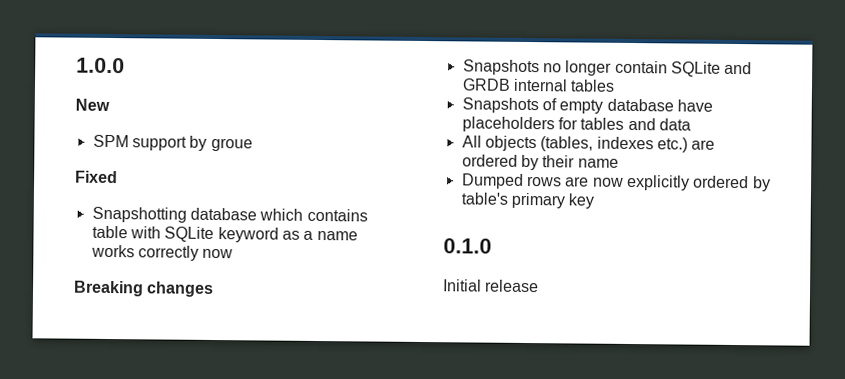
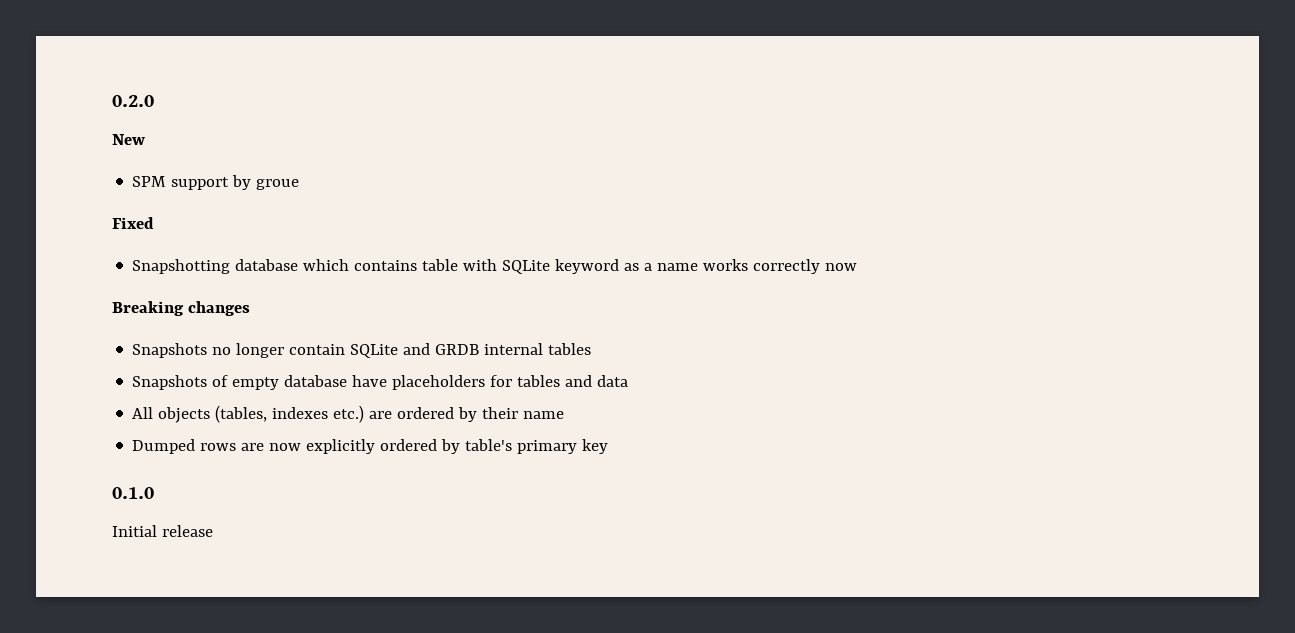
[76,57,125,74] 1.0.0 -> [112,95,154,107] 0.2.0

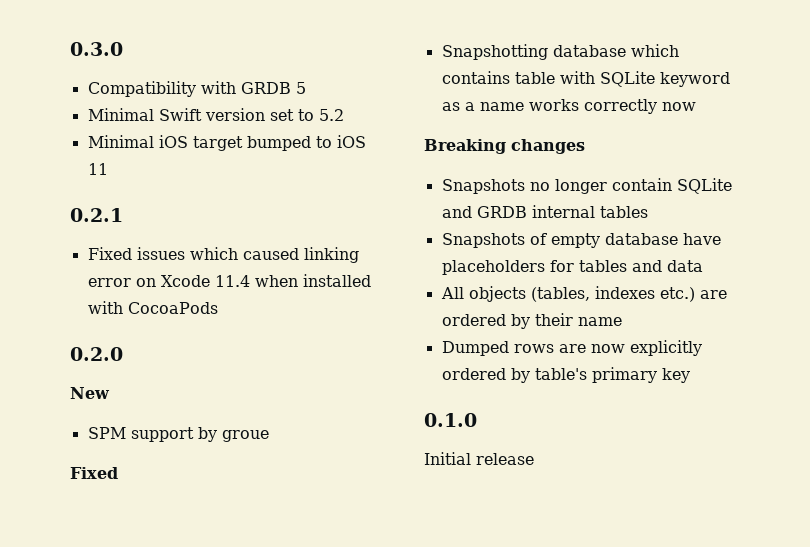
(112, 101) none -> [70,42,123,56] [87,81,306,97] [87,108,344,121] [87,135,366,151] [87,163,108,175] [70,208,123,222] [87,247,359,263] [87,274,371,287] [87,301,218,314] 0.3.0 // Compatibility with GRDB 5 // Minimal Swift version set to 5.2 // Minimal iOS target bumped to iOS 11 // 0.2.1 // Fixed issues which caused linking error on Xcode 11.4 when installed with CocoaPods //

